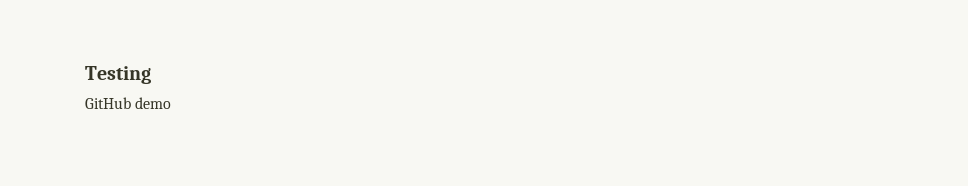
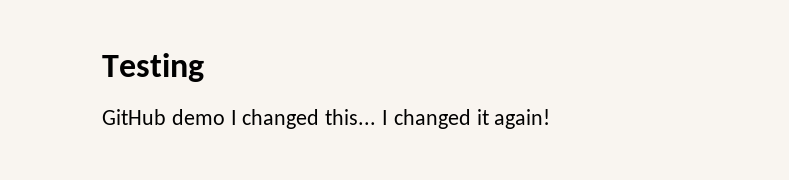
(172, 103) none -> [230,109,551,129] I changed this... I changed it again!

